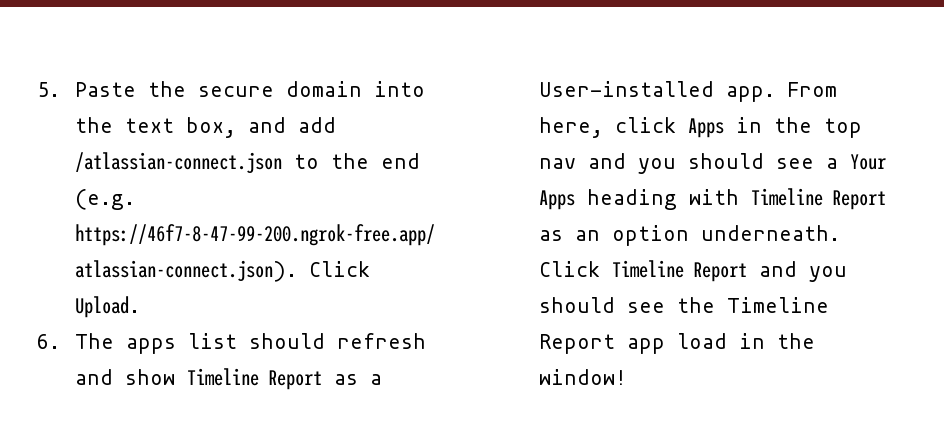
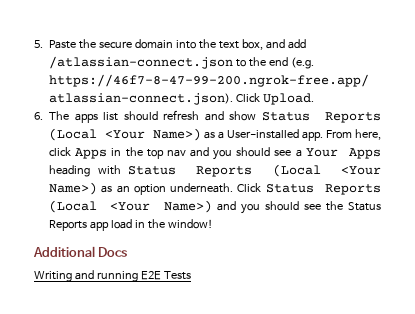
[187,368,323,390] Timeline Report -> [261,112,381,123] [49,128,202,141] Status Reports (Local <Your Name>)
[751,188,887,210] Timeline Report -> [128,164,381,177] [49,182,98,195] Status Reports (Local <Your Name>)
[612,260,748,282] Timeline Report -> [265,184,381,195] [49,200,212,213] Status Reports (Local <Your Name>)
[727,297,830,313] [539,334,616,354] Timeline Report -> [347,202,381,211] [49,220,88,231] Status Reports
(628, 377) none -> [33,246,128,257] [34,270,191,282] // Additional Docs // Writing and running E2E Tests

